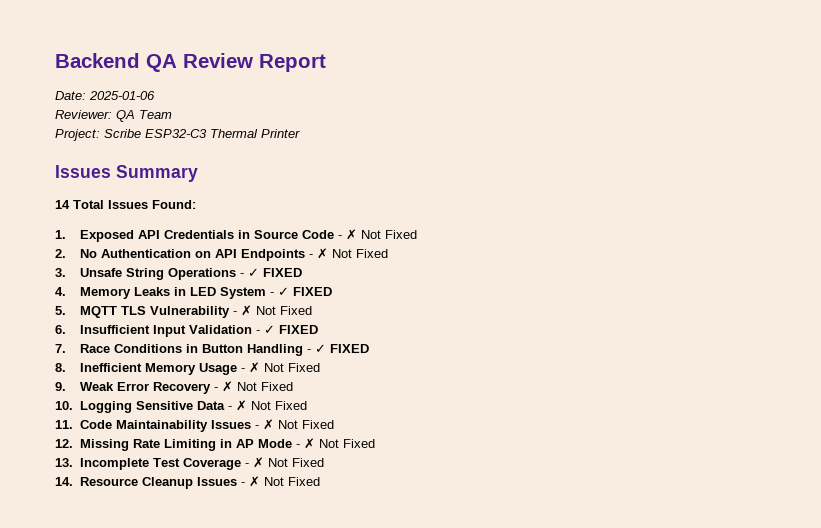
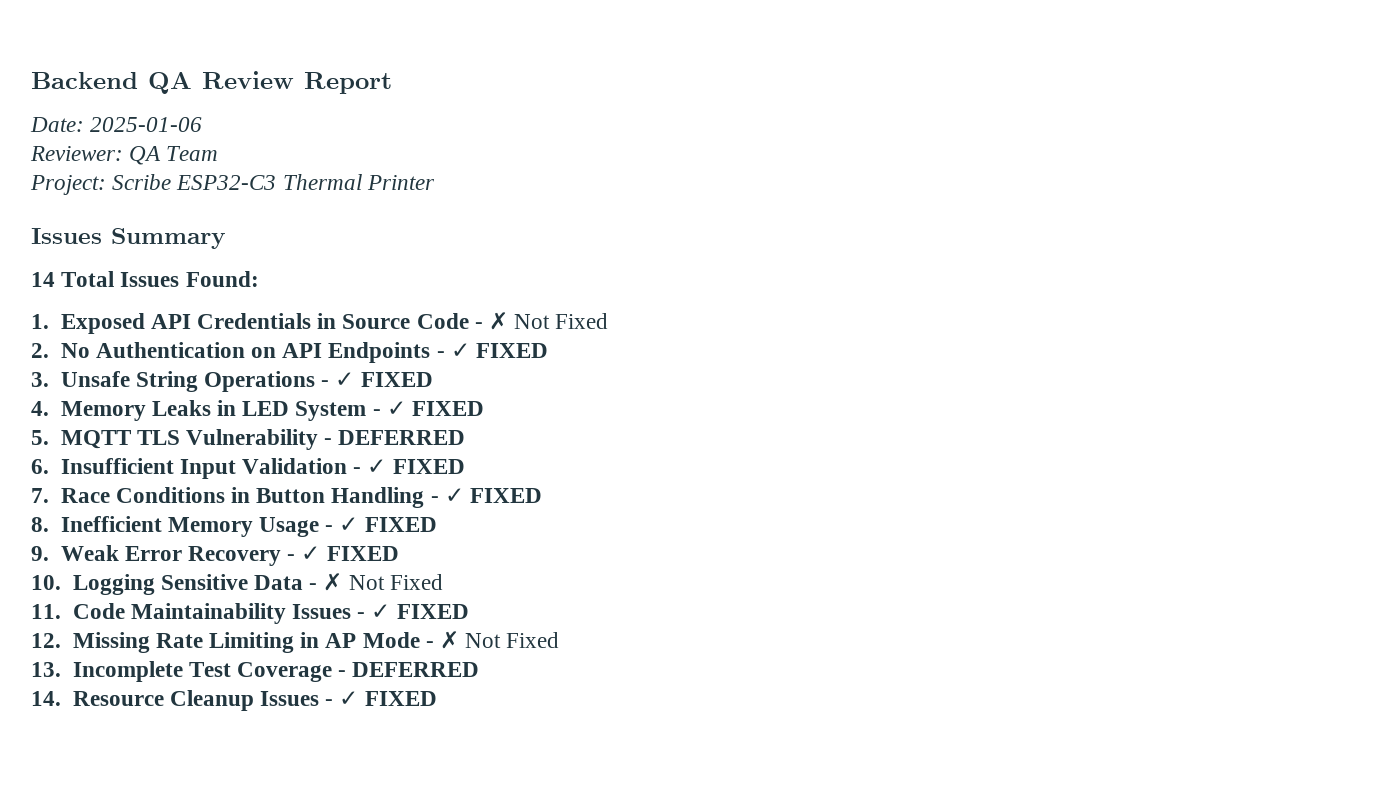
[316,248,388,259] ✗ Not Fixed -> [450,343,548,358] ✓ FIXED
[240,305,312,316] ✗ Not Fixed -> [338,430,466,445] DEFERRED
[248,362,320,373] ✗ Not Fixed -> [339,517,437,532] ✓ FIXED
[221,381,293,392] ✗ Not Fixed -> [301,546,399,561] ✓ FIXED
[262,419,334,430] ✗ Not Fixed -> [371,604,469,619] ✓ FIXED
[252,457,324,468] ✗ Not Fixed -> [352,662,480,677] DEFERRED
[248,476,320,487] ✗ Not Fixed -> [339,691,437,706] ✓ FIXED

